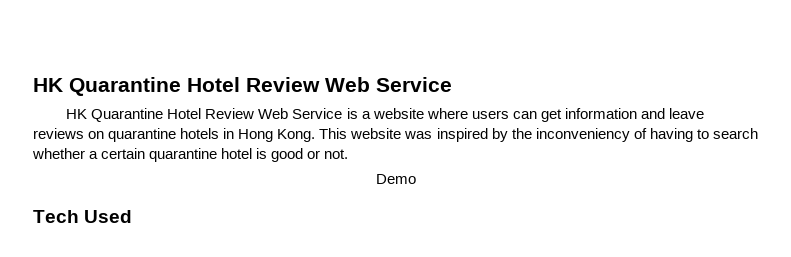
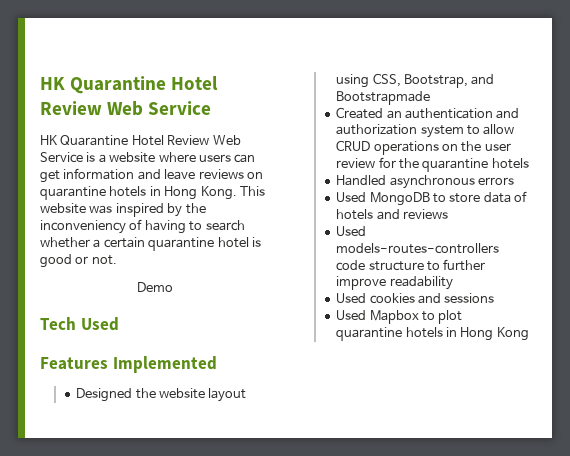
(133, 216) none -> [40,356,217,373] [76,388,247,402] [336,73,495,88] [336,91,431,105] [336,107,520,119] [336,124,515,138] [336,140,511,155] [336,157,529,172] [336,175,515,189] [336,191,528,206] [336,209,449,220] [336,226,367,236] [336,243,500,254] [336,259,486,271] [336,276,453,290] [336,293,495,304] [336,310,463,324] [336,327,529,341] // Features Implemented // Designed the website layout using CSS, Bootstrap, and Bootstrapmade // Created an authentication and authorization system to allow CRUD operations on the user review for the quarantine hotels // Handled asynchronous errors // Used MongoDB to store data of hotels and reviews // Used models-routes-controllers code structure to further improve readability // Used cookies and sessions // Used Mapbox to plot quarantine hotels in Hong Kong

